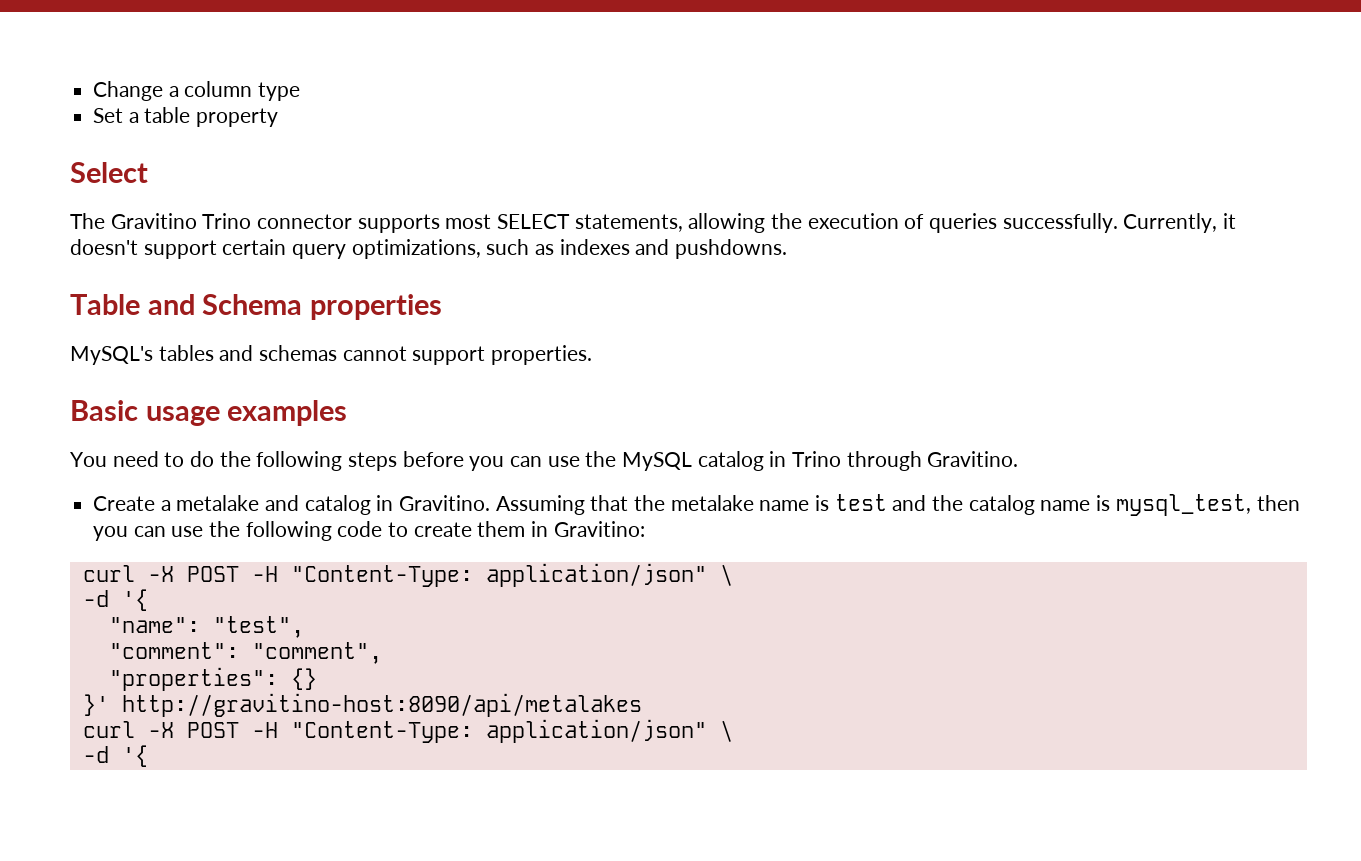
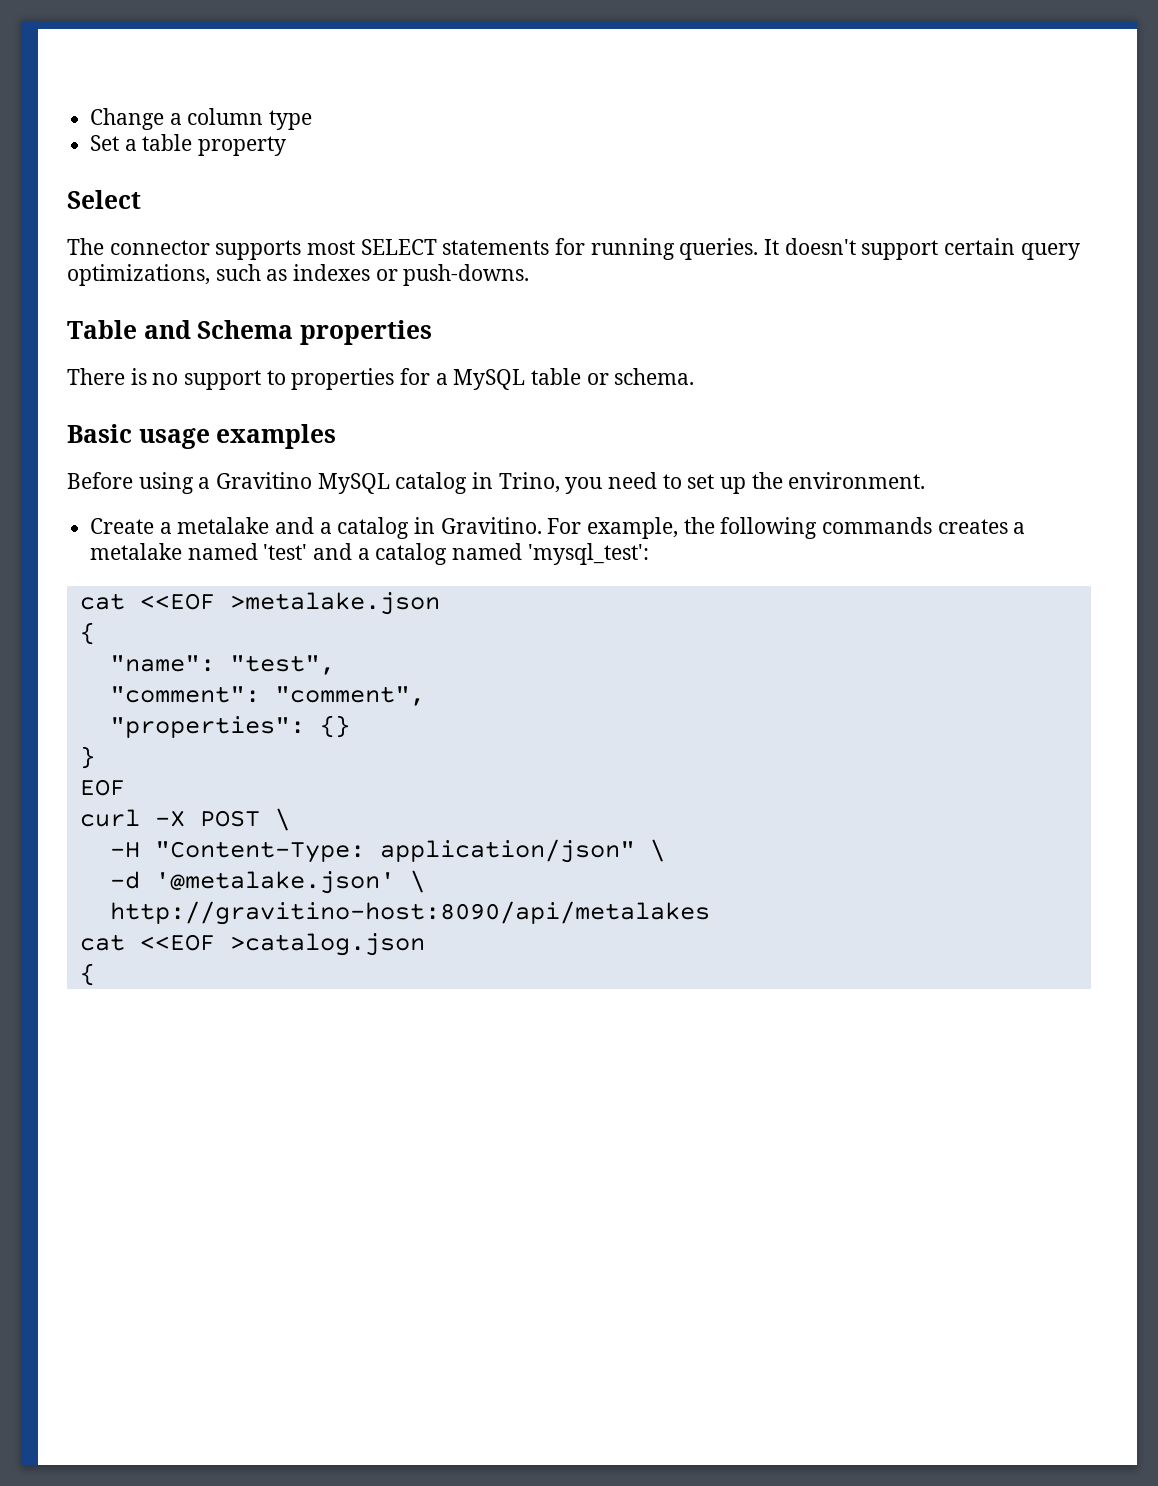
[110,213,252,229] Gravitino Trino -> (104, 246) none
[574,213,1237,233] statements, allowing the execution of queries successfully. Currently, it -> [442,238,780,260] statements for running queries. It
[635,239,788,259] and pushdowns. -> [375,264,530,286] or push-downs.
[70,345,593,365] [70,400,348,426] [70,451,1019,471] MySQL's tables and schemas cannot support properties. // Basic usage examples // You need to do the following steps before you can use the MySQL catalog in Trino through Gravitino. -> [67,368,695,390] [67,424,337,449] [67,472,926,494] There is no support to properties for a MySQL table or schema. // Basic usage examples // Before using a Gravitino MySQL catalog in Trino, you need to set up the environment.
(300, 503) none -> [319,522,332,534] a
[495,494,1300,516] [93,521,645,541] [82,563,733,587] [82,589,148,611] Assuming that the metalake name is test and the catalog name is mysql_test, then you can use the following code to create them in Gravitino: // curl -X POST -H "Content-Type: application/json" \ // -d '{ -> [547,517,1026,539] [90,543,649,565] [79,592,440,615] [79,622,95,645] For example, the following commands creates a metalake named 'test' and a catalog named 'mysql_test': // cat <<EOF >metalake.json // {
[82,693,642,717] [82,719,733,743] [82,745,148,767] }' http://gravitino-host:8090/api/metalakes // curl -X POST -H "Content-Type: application/json" \ // -d '{ -> [79,746,95,769] [79,779,125,796] [79,808,290,831] [109,839,665,863] [109,870,425,894] [109,901,710,925] [79,933,425,956] [79,963,95,986] } // EOF // curl -X POST \ // -H "Content-Type: application/json" \ // -d '@metalake.json' \ // http://gravitino-host:8090/api/metalakes // cat <<EOF >catalog.json // {

